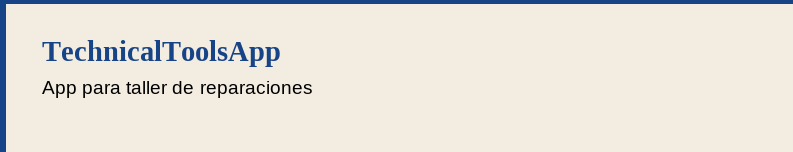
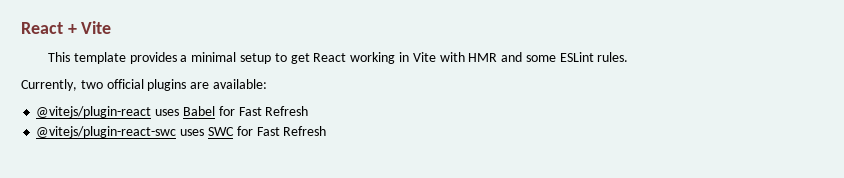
[42,40,281,67] [42,81,313,98] TechnicalToolsApp // App para taller de reparaciones -> [21,21,112,34] [48,52,629,64] [21,79,267,91] [36,106,309,118] [36,126,327,138] React + Vite // This template provides a minimal setup to get React working in Vite with HMR and some ESLint rules. // Currently, two official plugins are available: // @vitejs/plugin-react uses Babel for Fast Refresh // @vitejs/plugin-react-swc uses SWC for Fast Refresh

